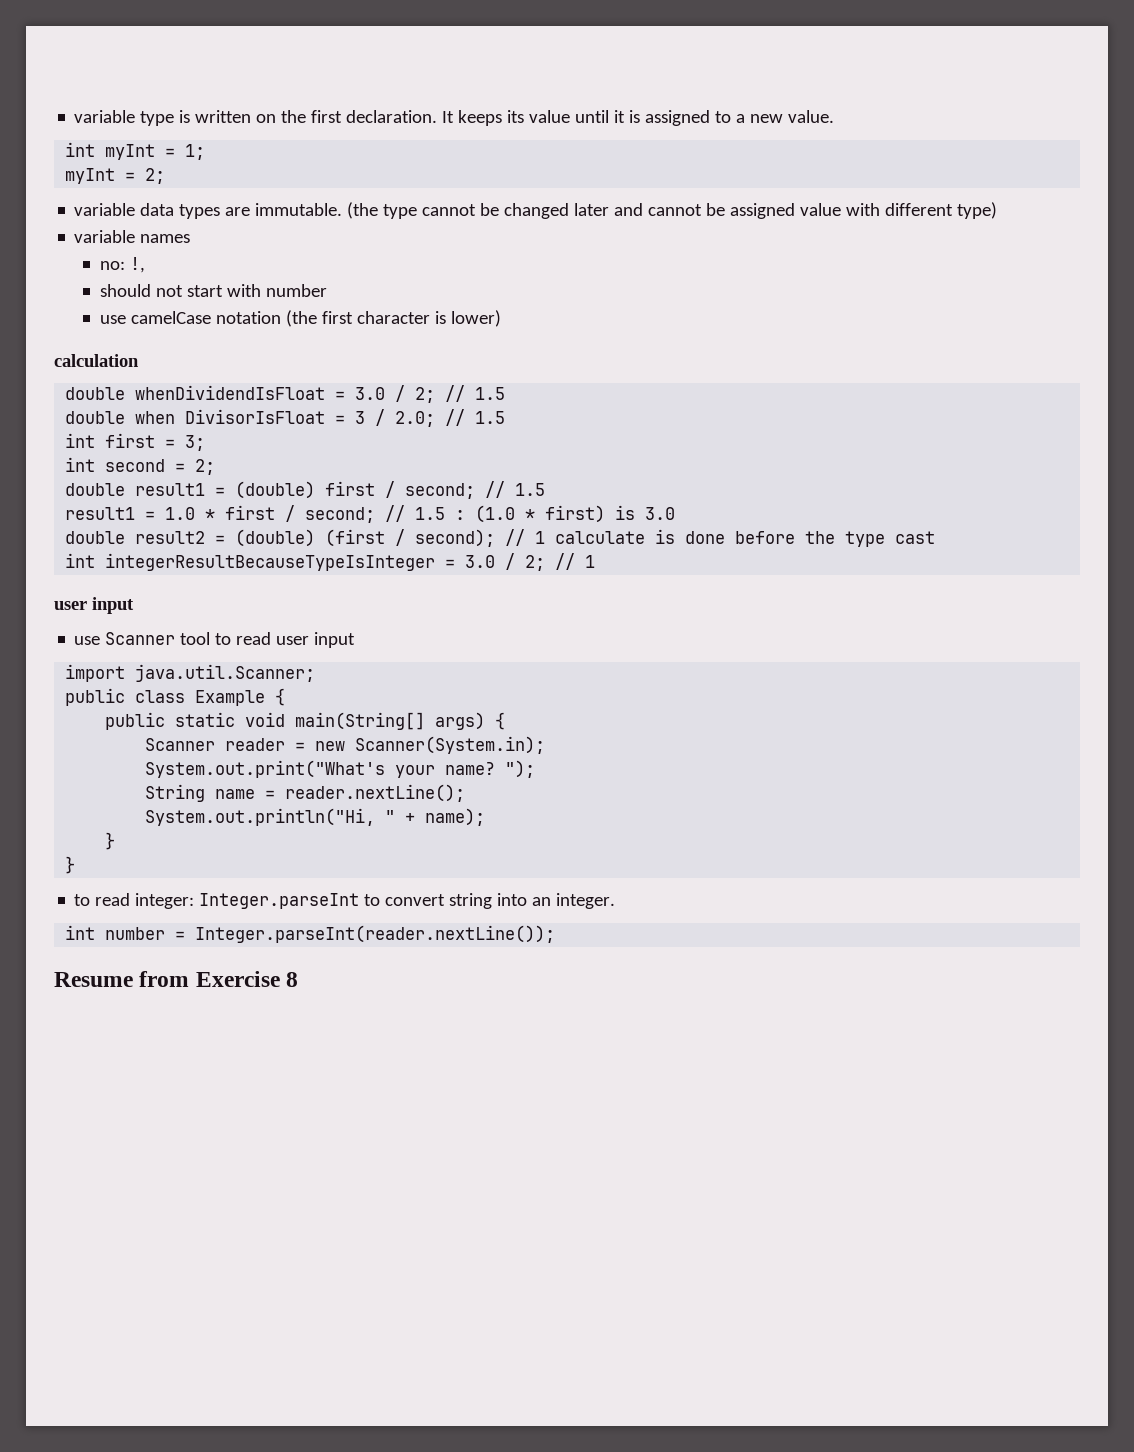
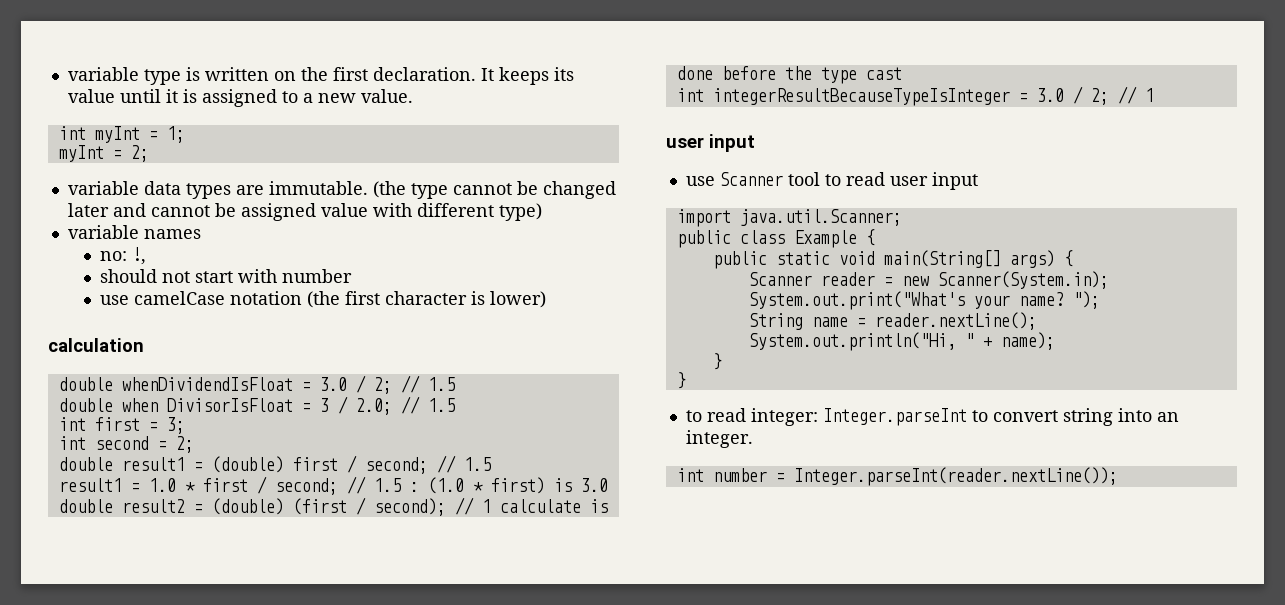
[54,971,299,987] // Resume from Exercise 8 -> (1118, 476) none

